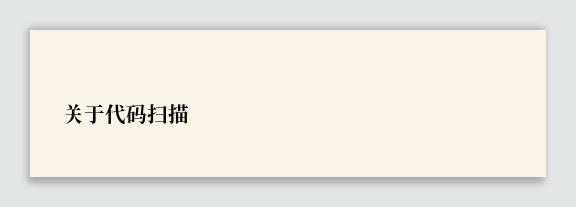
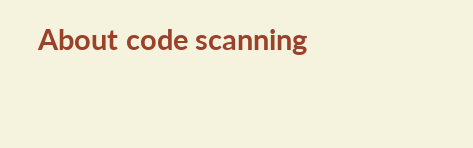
[63,104,189,125] 关于代码扫描 -> [37,29,308,55] About code scanning

